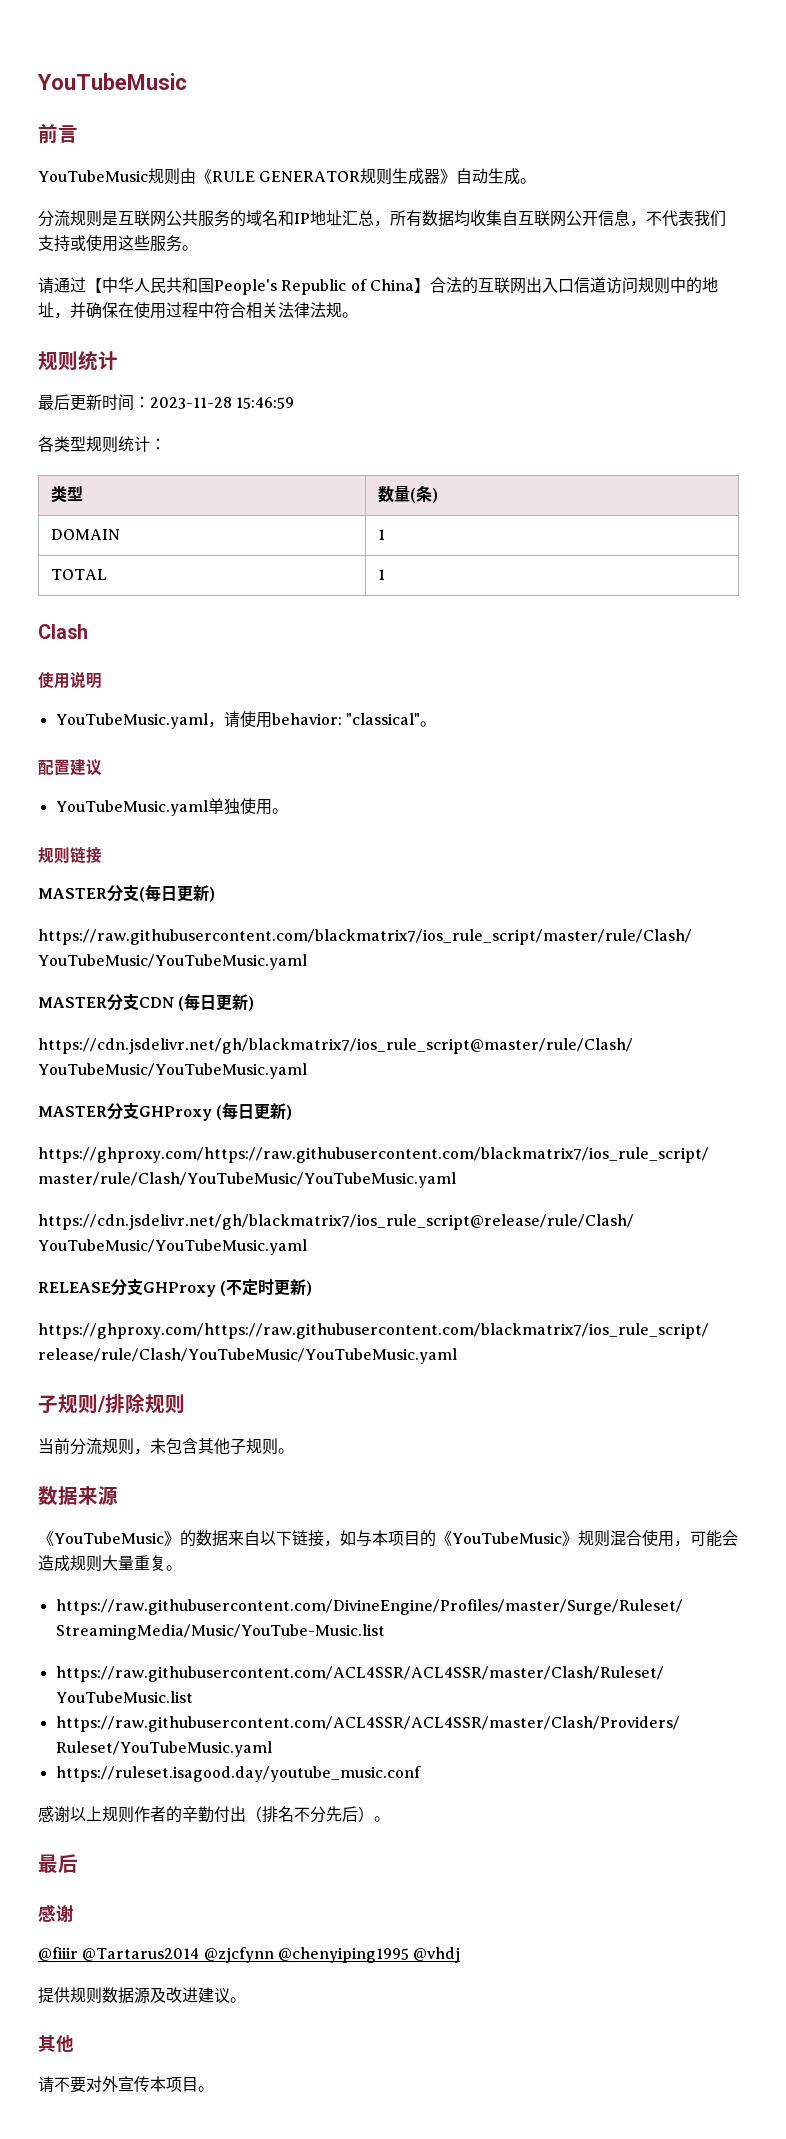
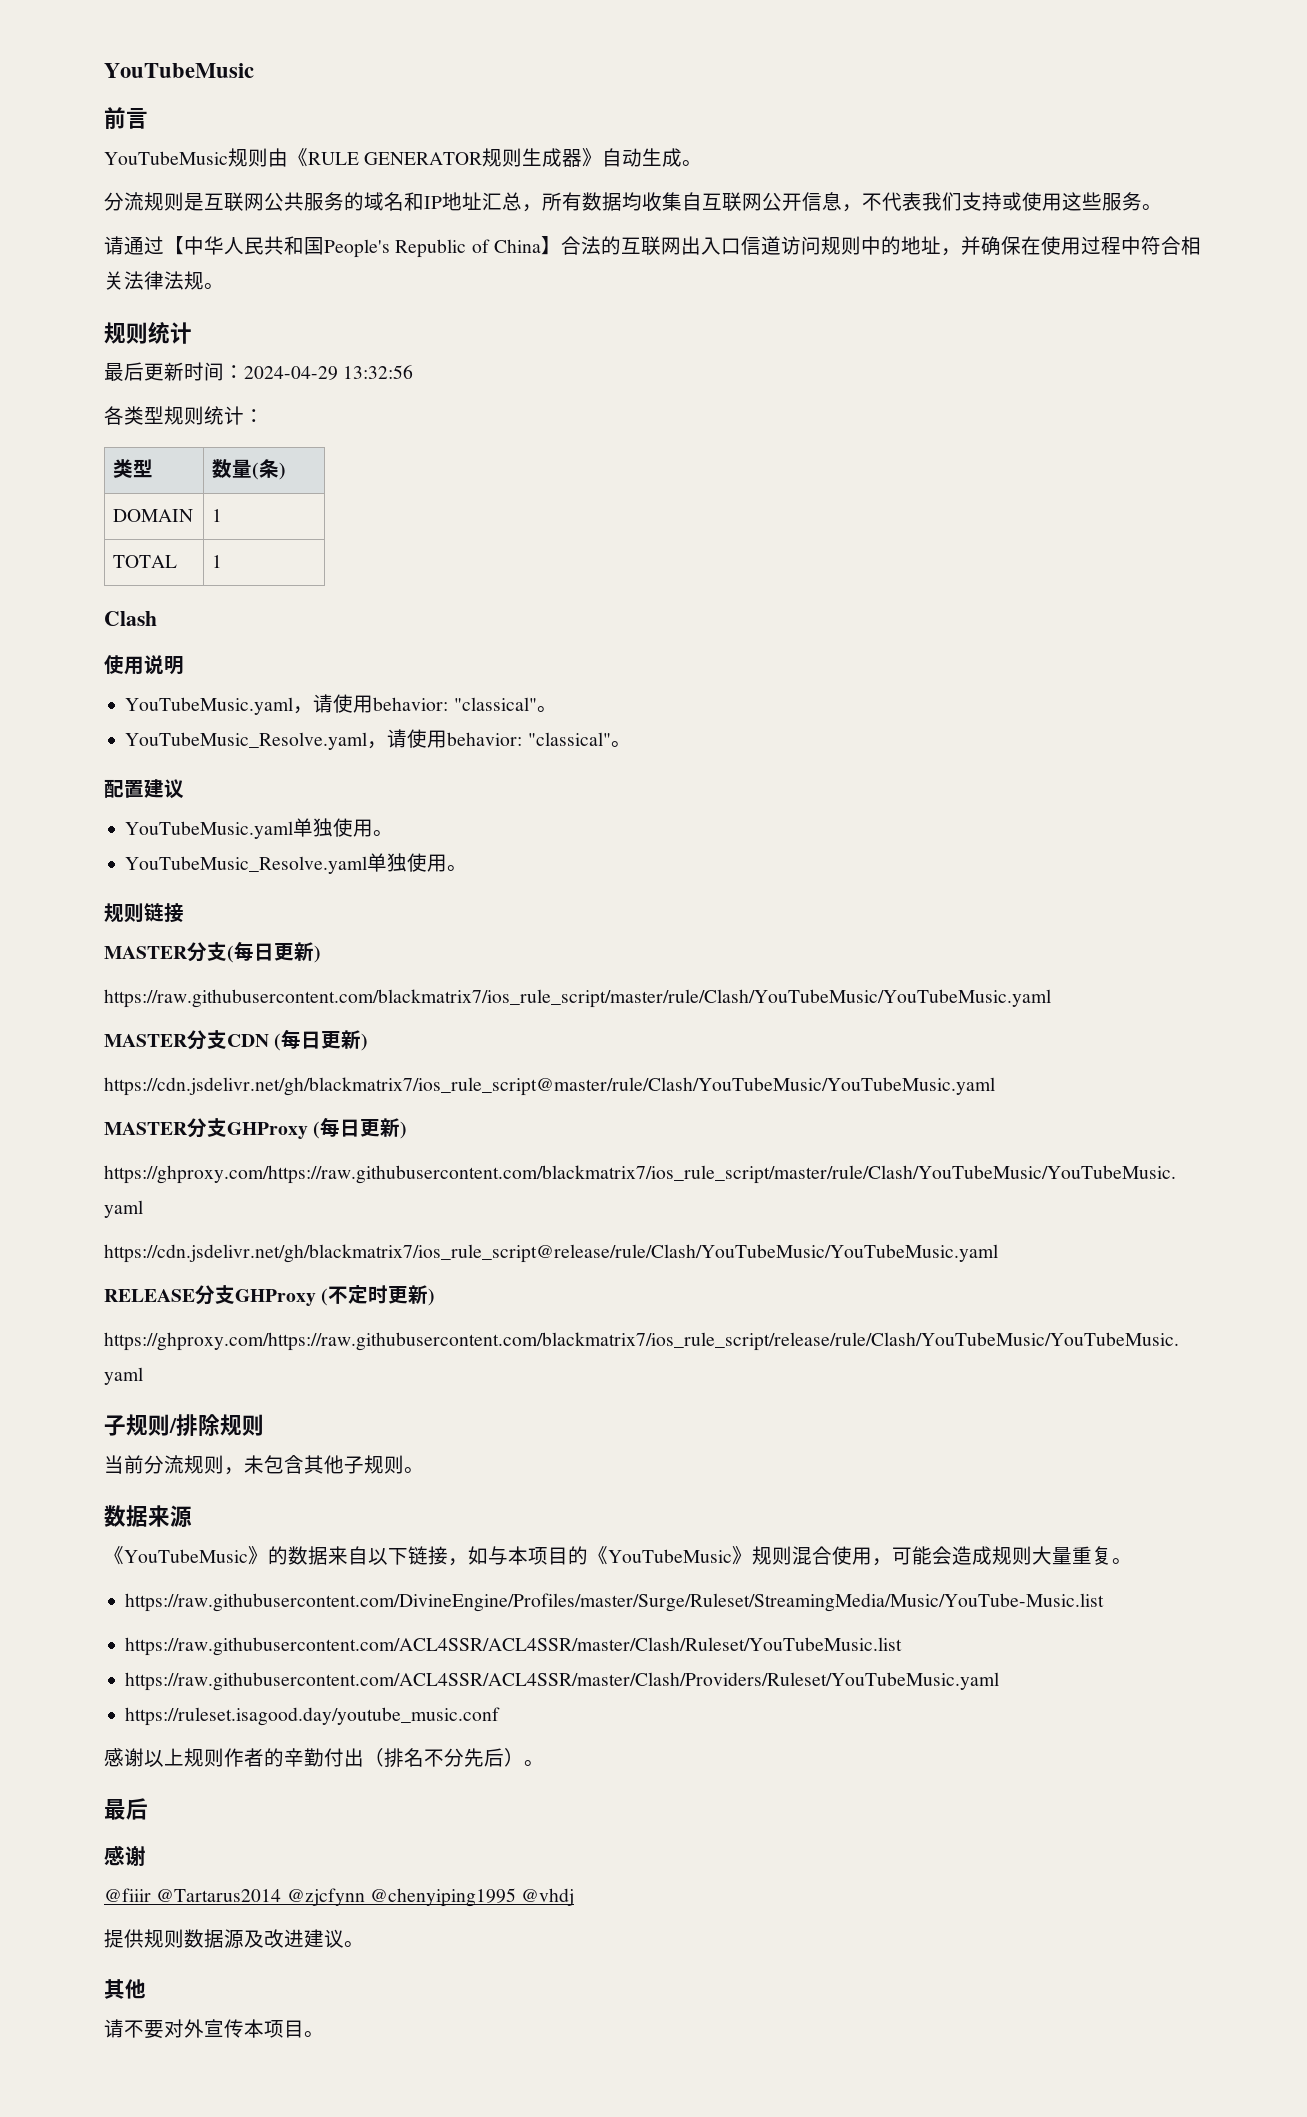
[150,397,295,409] 2023-11-28 15:46:59 -> [244,365,414,380] 2024-04-29 13:32:56
(436, 724) none -> [125,729,631,750] // YouTubeMusic_Resolve.yaml，请使用behavior: "classical"。
(288, 811) none -> [125,853,468,874] // YouTubeMusic_Resolve.yaml单独使用。

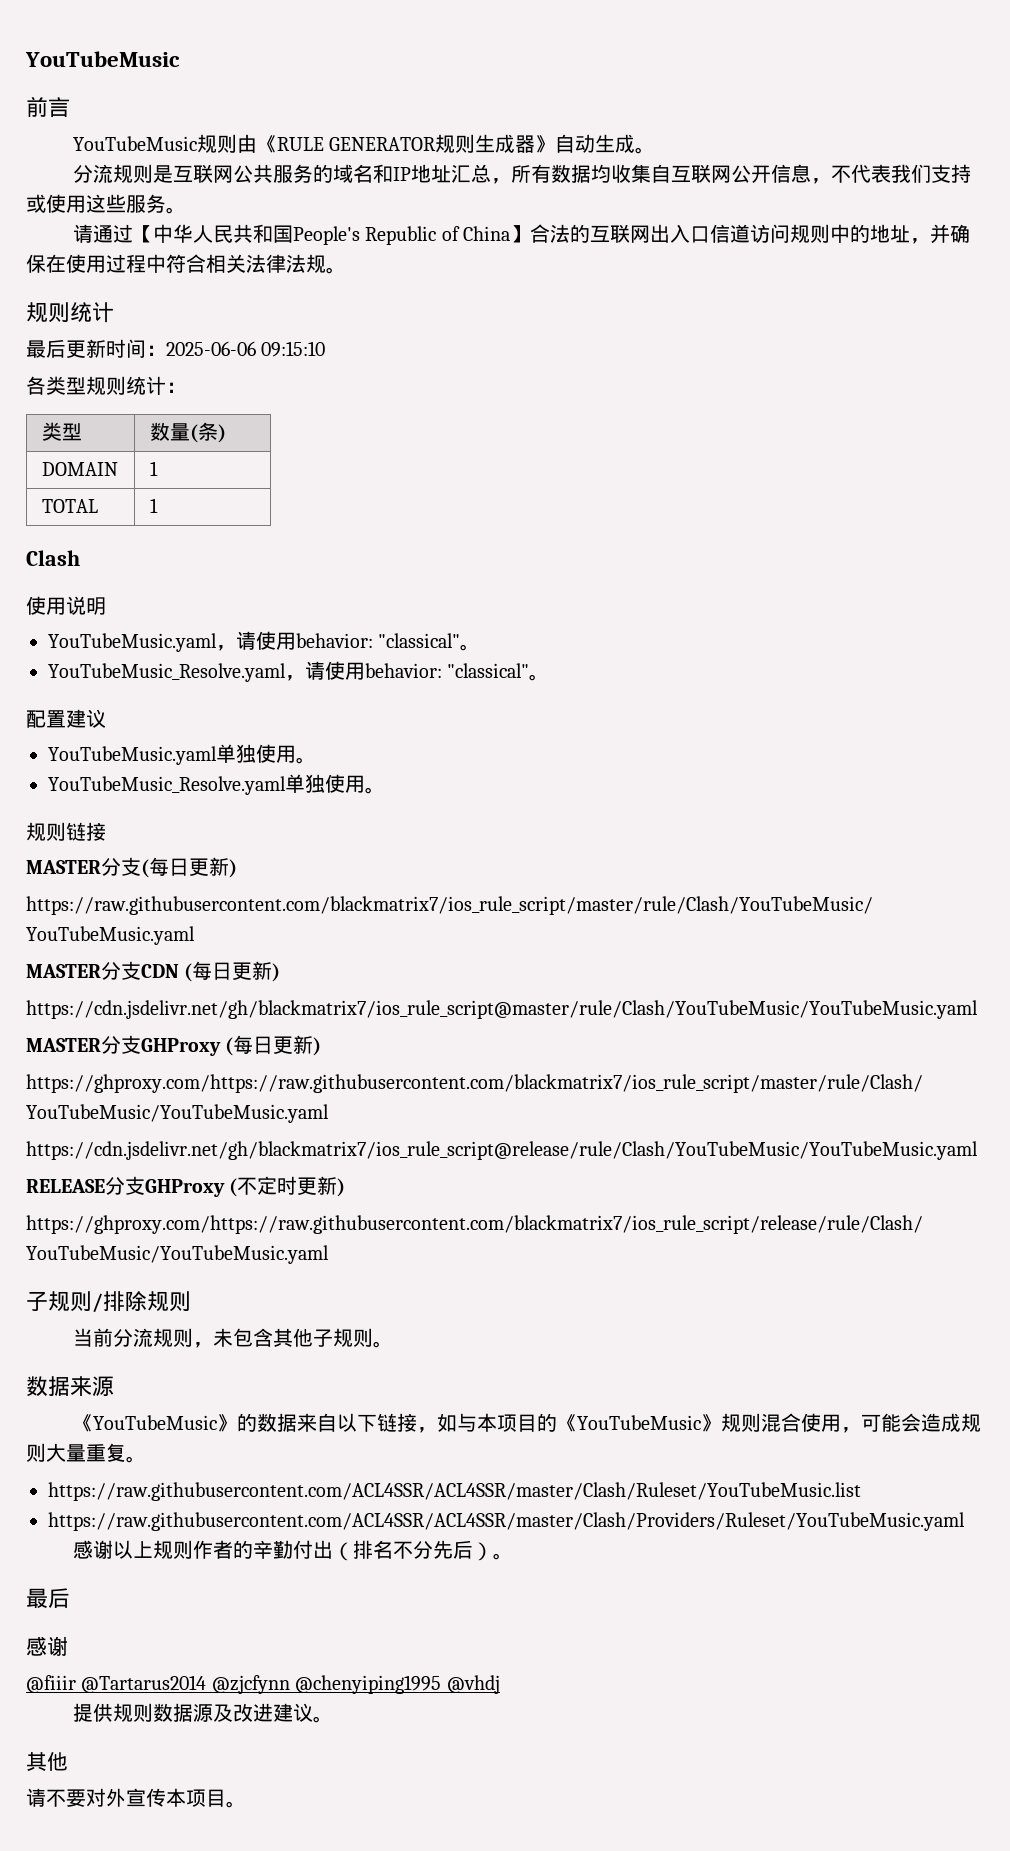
[244,365,414,380] 2024-04-29 13:32:56 -> [166,341,326,357] 2025-06-06 09:15:10
[125,1593,1105,1612] // https://raw.githubusercontent.com/DivineEngine/Profiles/master/Surge/Ruleset/StreamingMedia/Music/YouTube-Music.list -> (146, 1459) none
[125,1707,501,1726] // https://ruleset.isagood.day/youtube_music.conf -> (965, 1521) none

